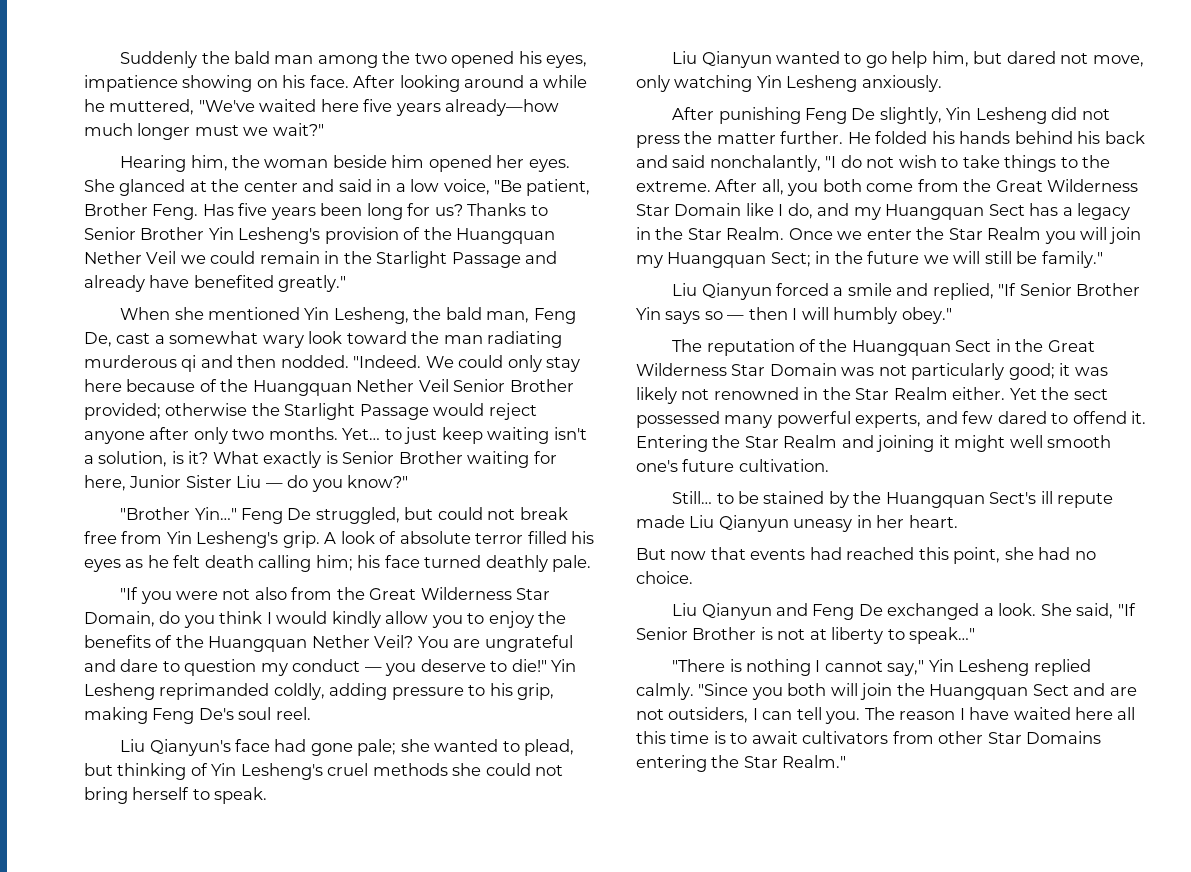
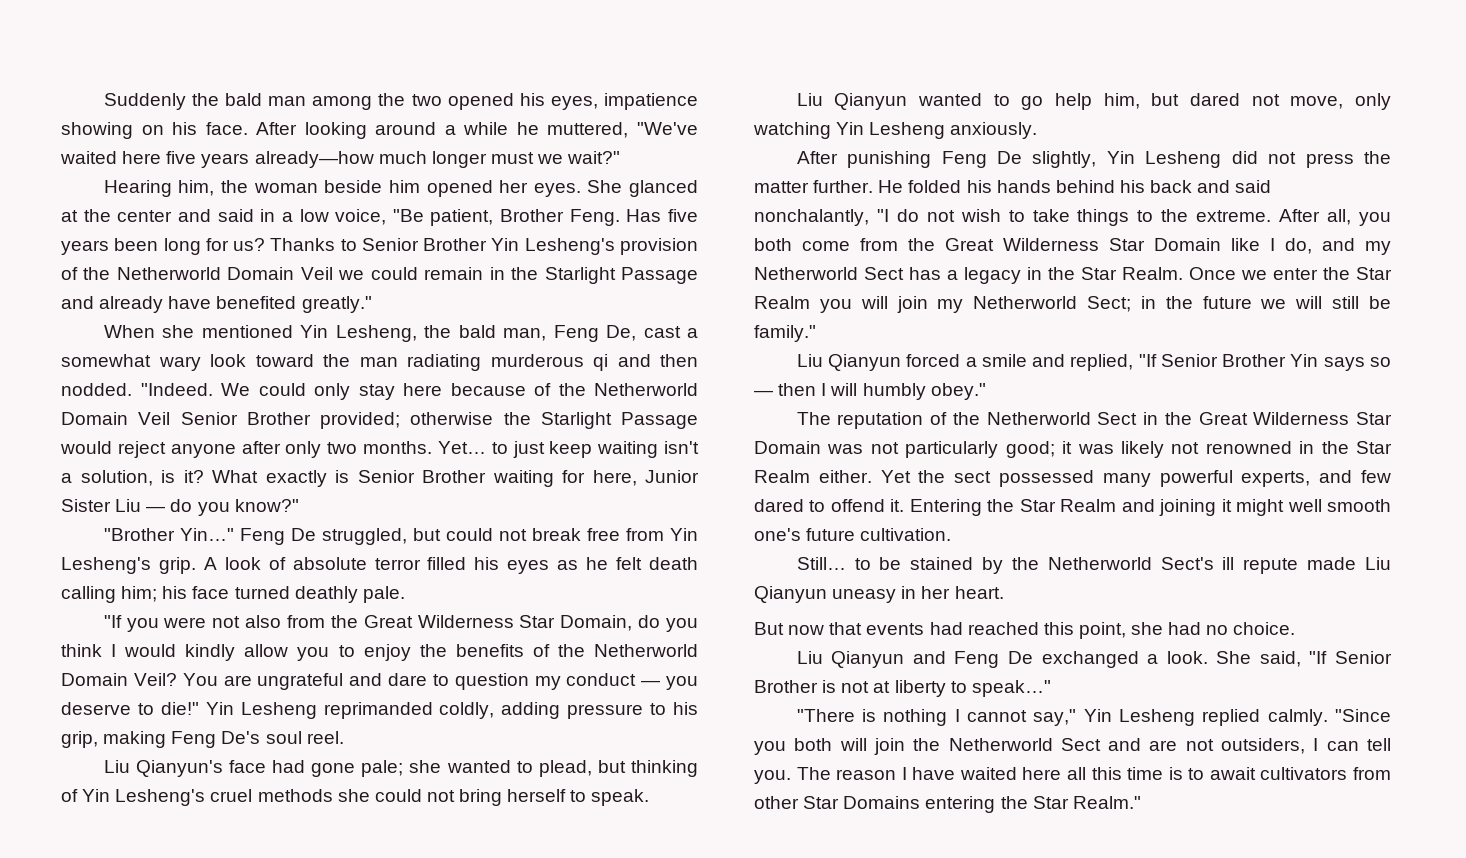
[456,228,556,244] [84,251,142,264] Huangquan Nether -> [116,267,295,280] Netherworld Domain
[252,379,415,396] Huangquan Nether -> [594,383,698,396] [61,412,128,425] Netherworld Domain
[208,635,370,652] Huangquan Nether -> [593,644,698,657] [61,673,128,686] Netherworld Domain
[885,204,985,220] Huangquan -> [754,267,858,280] Netherworld
[667,252,767,268] Huangquan -> [973,296,1078,309] Netherworld
[851,340,951,356] Huangquan -> [986,412,1091,425] Netherworld
[885,492,985,508] Huangquan -> [1047,557,1152,570] Netherworld
[929,684,1029,700] Huangquan -> [948,738,1053,751] Netherworld

